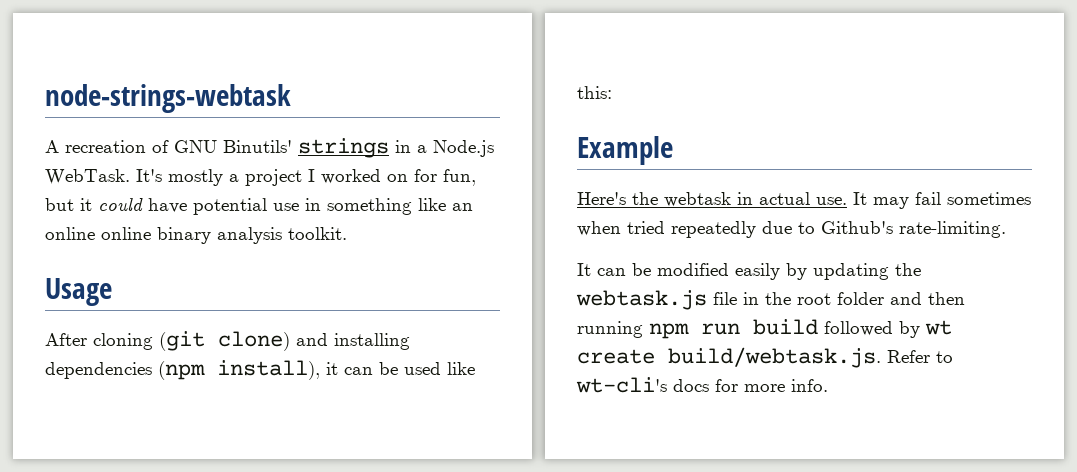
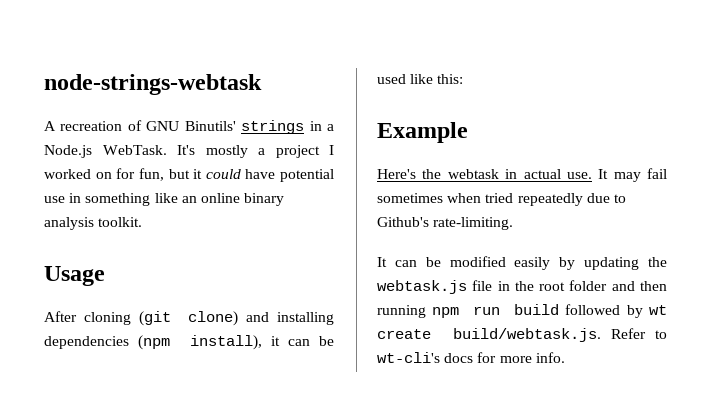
[101,227,151,240] online -> (240, 198) none

